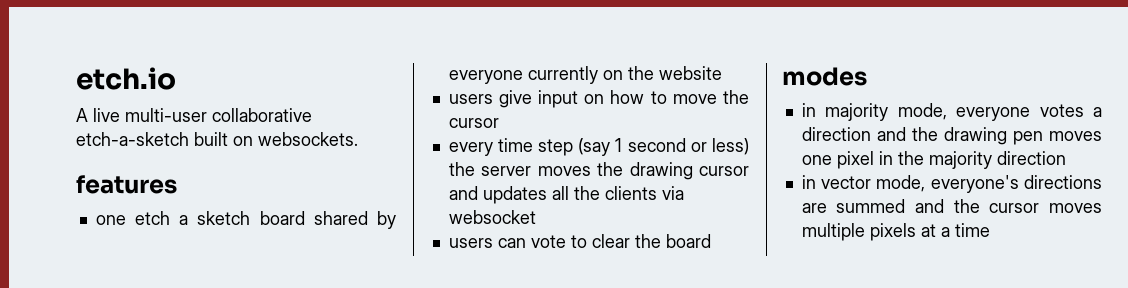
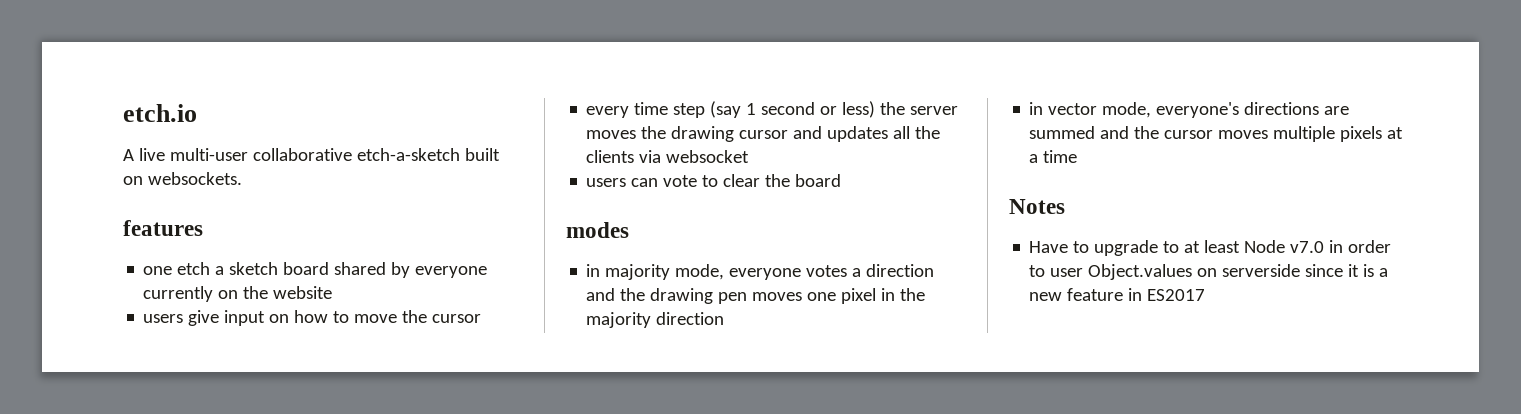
(990, 230) none -> [1009,199,1065,214] [1029,240,1392,256] [1029,264,1389,280] [1029,288,1206,301] // Notes // Have to upgrade to at least Node v7.0 in order to user Object.values on serverside since it is a new feature in ES2017

